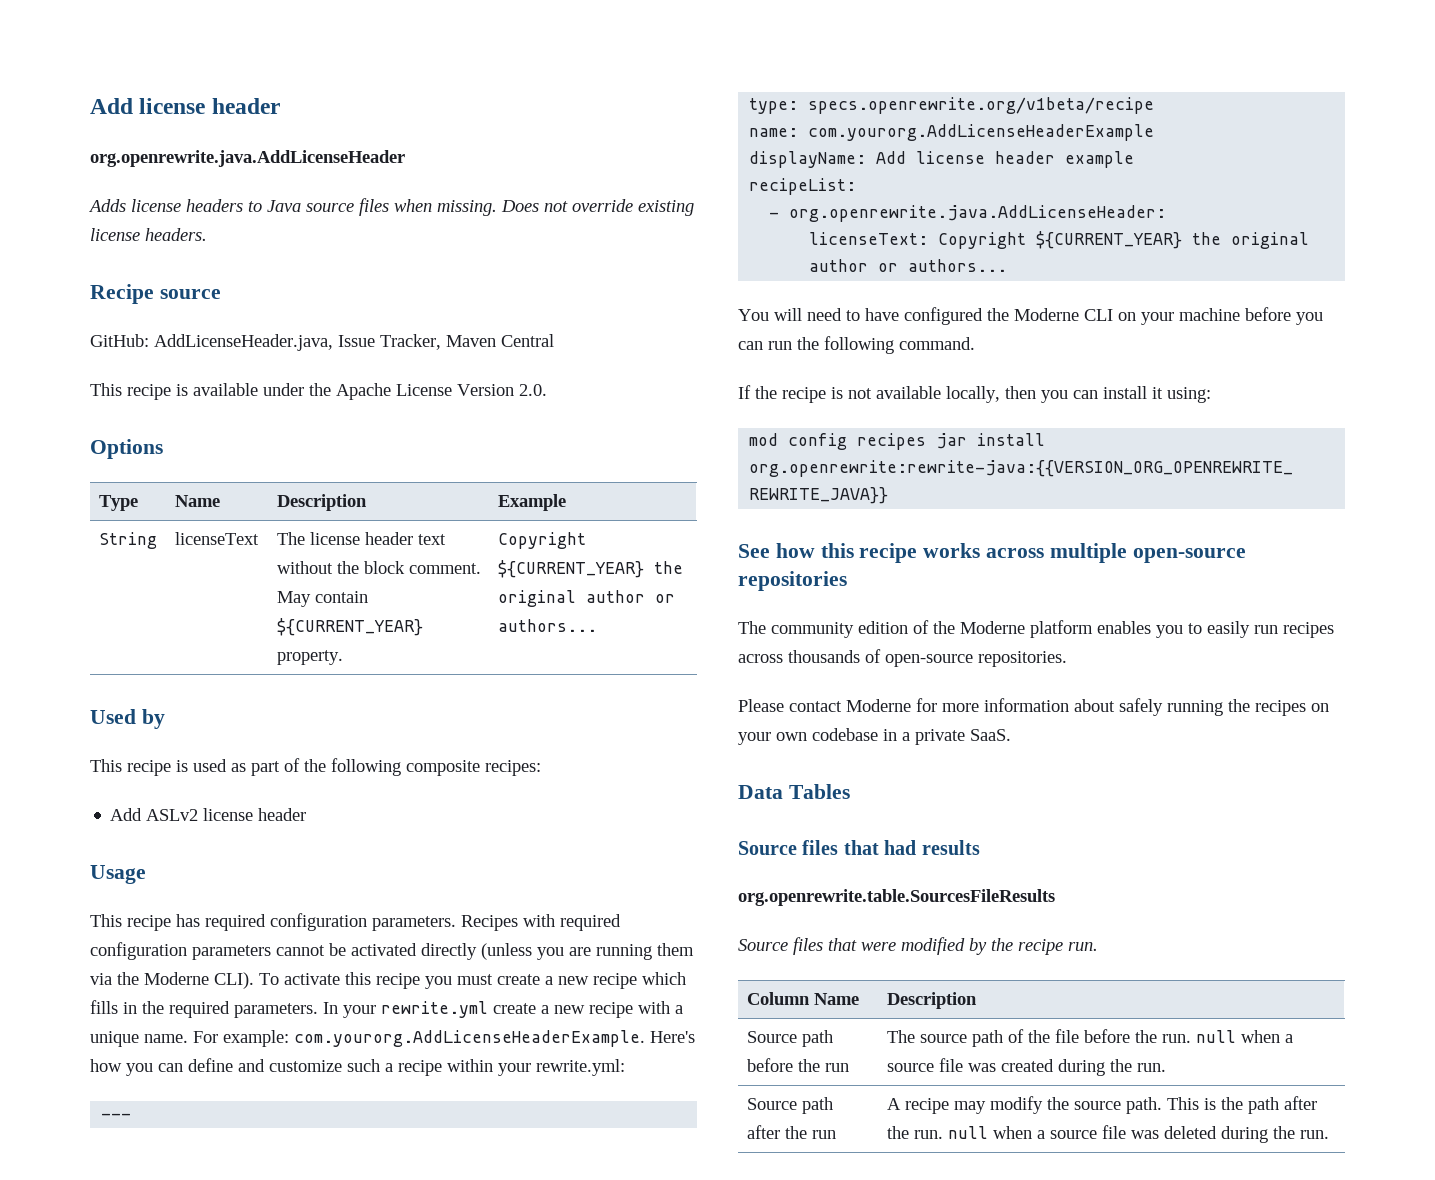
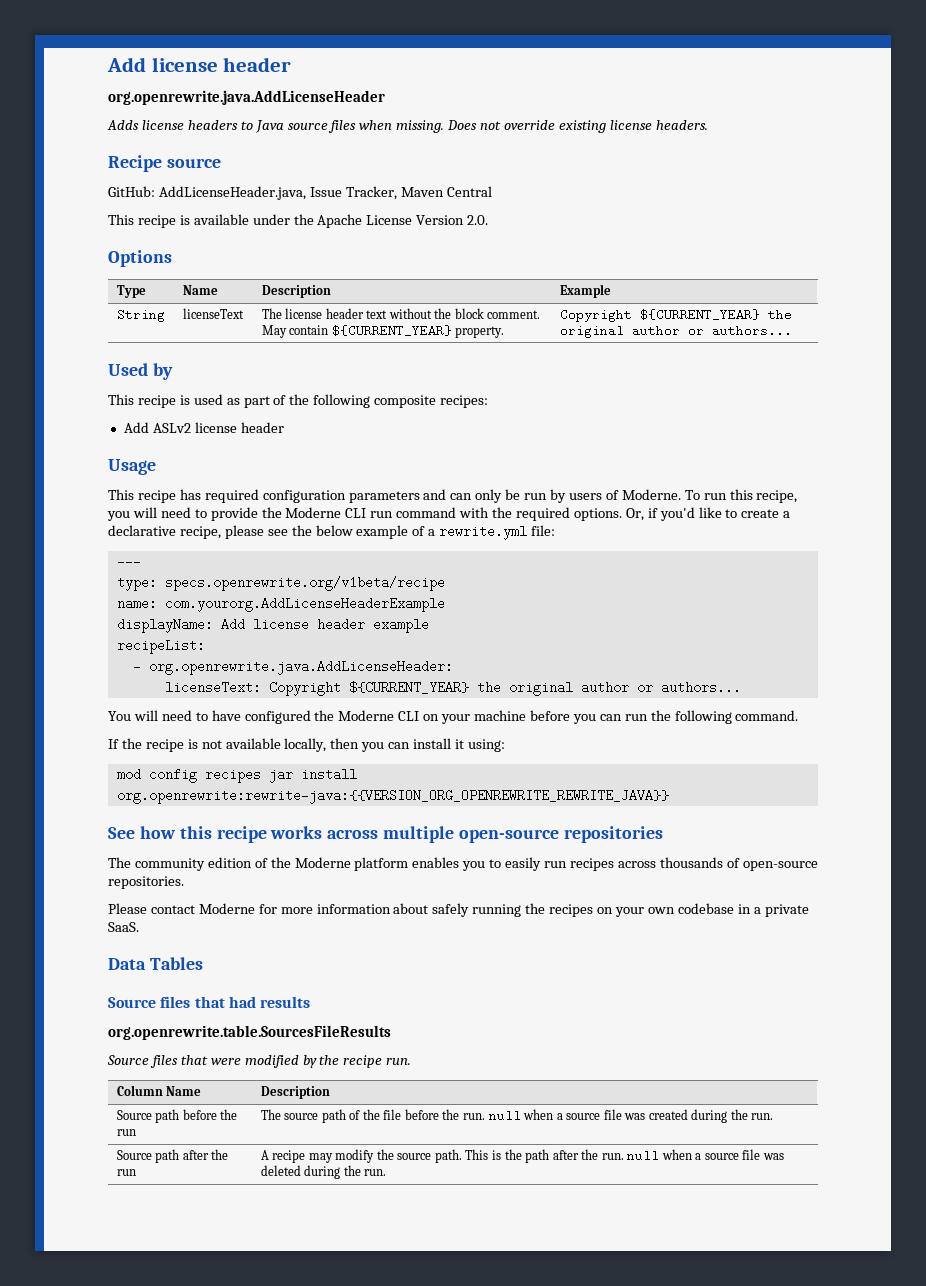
[372,914,621,931] [90,942,694,960] [90,972,686,989] [90,1000,683,1018] [90,1030,695,1047] [90,1058,625,1076] parameters. Recipes with required configuration parameters cannot be activated directly (unless you are running them via the Moderne CLI). To activate this recipe you must create a new recipe which fills in the required parameters. In your rewrite.yml create a new recipe with a unique name. For example: com.yourorg.AddLicenseHeaderExample. Here's how you can define and customize such a recipe within your rewrite.yml: -> [348,489,798,503] [107,507,791,521] [108,525,556,540] parameters and can only be run by users of Moderne. To run this recipe, you will need to provide the Moderne CLI run command with the required options. Or, if you'd like to create a declarative recipe, please see the below example of a rewrite.yml file:

